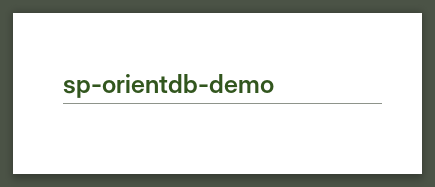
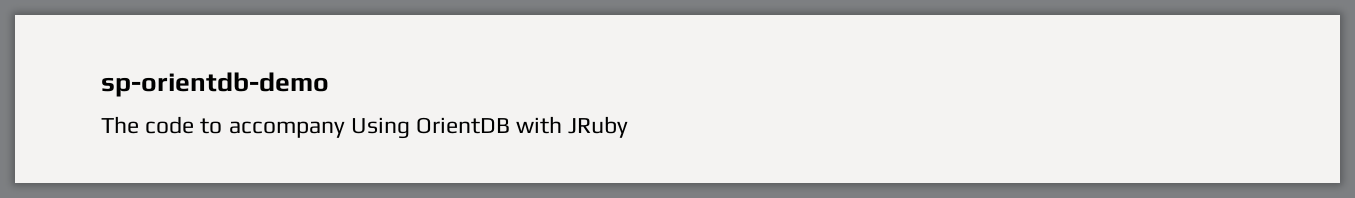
(274, 86) none -> [101,116,629,139] // The code to accompany Using OrientDB with JRuby

